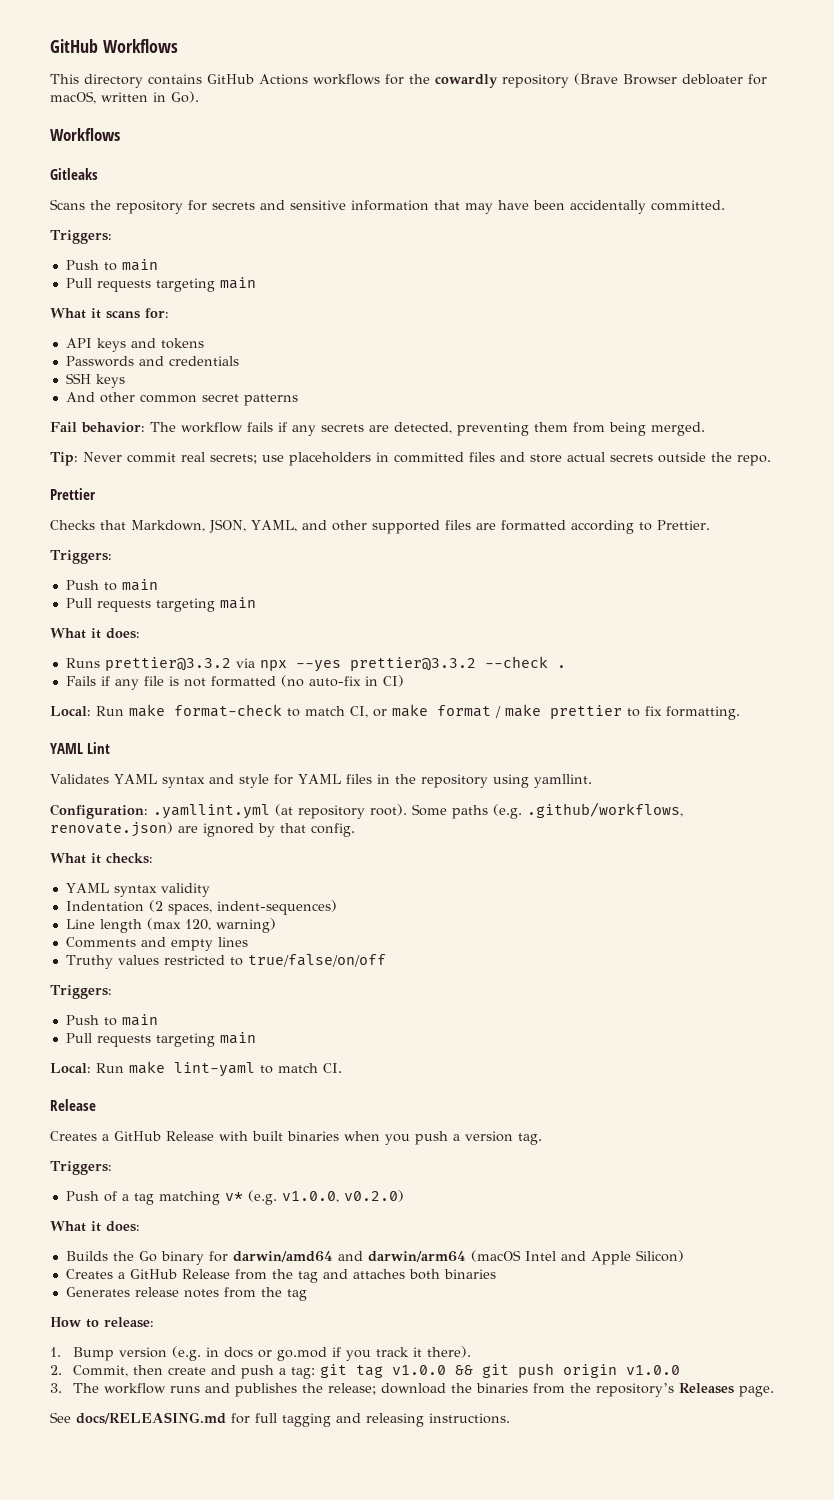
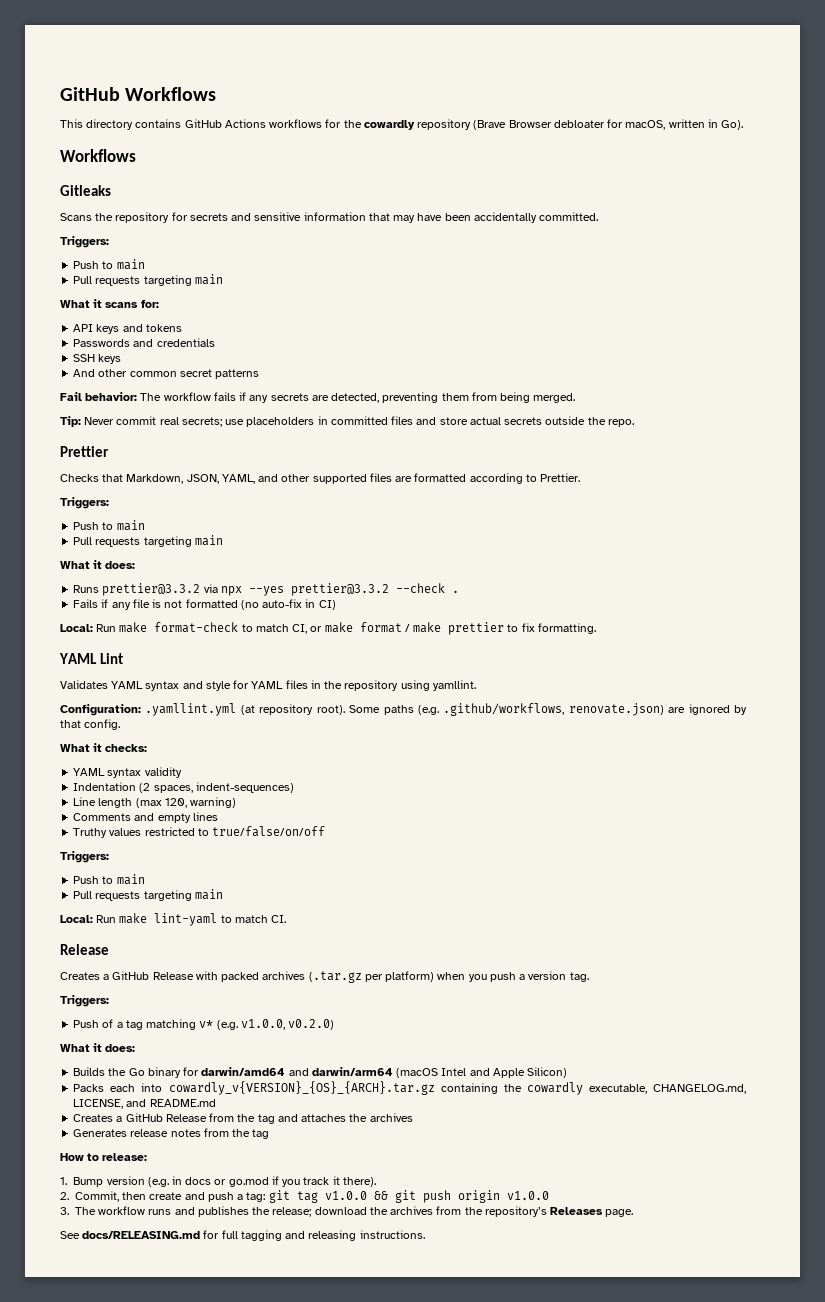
[252,1131,339,1141] built binaries -> [221,971,435,983] packed archives (.tar.gz per platform)
(684, 1256) none -> [73,1081,746,1095] [73,1099,216,1109] // Packs each into cowardly_v{VERSION}_{OS}_{ARCH}.tar.gz containing the cowardly executable, CHANGELOG.md, LICENSE, and README.md
[408,1269,496,1280] both binaries -> [349,1113,413,1122] the archives
[476,1383,529,1393] binaries -> [390,1206,434,1215] archives

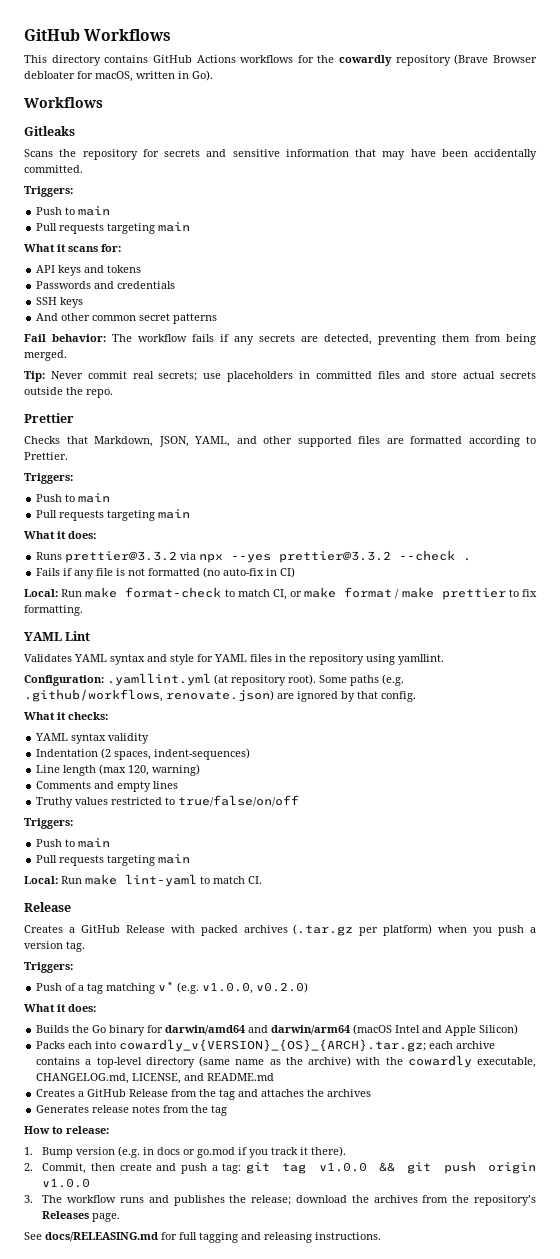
[168,1081,498,1095] cowardly_v{VERSION}_{OS}_{ARCH}.tar.gz containing -> [119,1039,496,1052] [36,1056,381,1068] cowardly_v{VERSION}_{OS}_{ARCH}.tar.gz; each archive contains a top-level directory (same name as the archive) with

